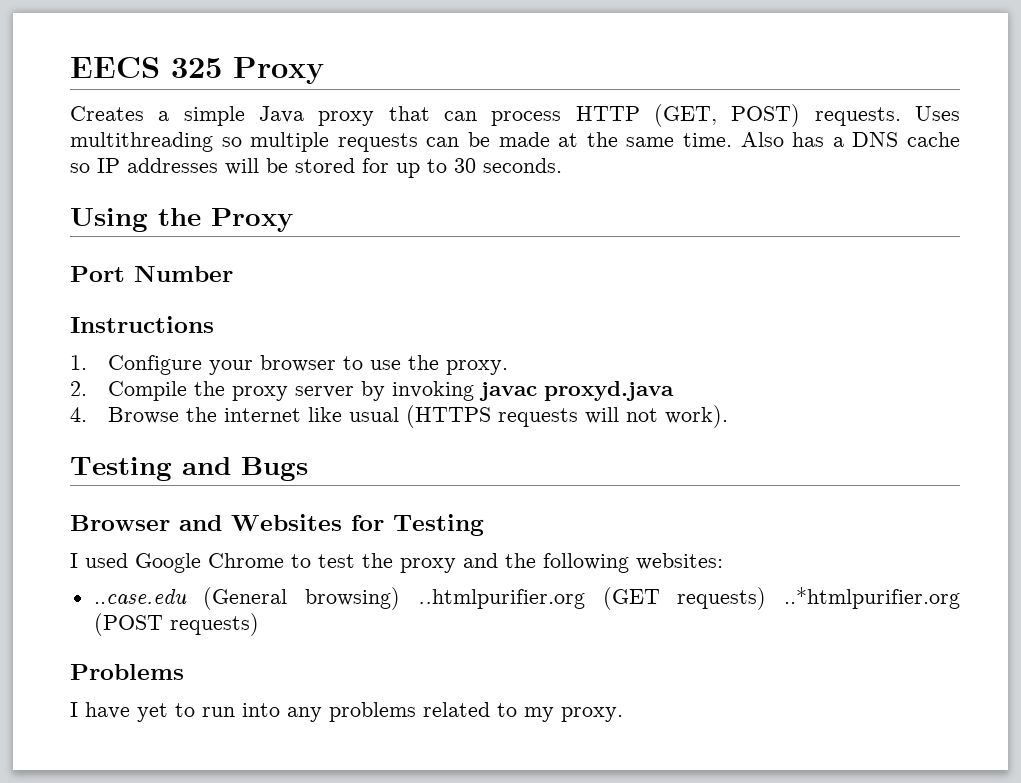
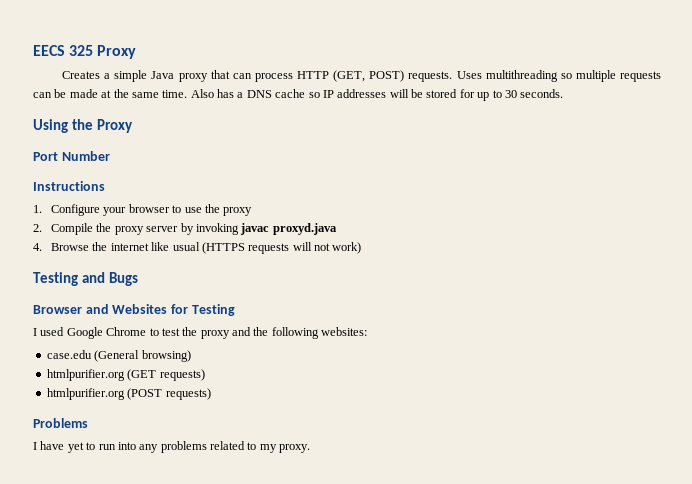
[446,360,509,375] proxy. -> [223,207,253,216] proxy
[665,405,729,428] work). -> [332,242,362,254] work)
[93,589,187,605] ..case.edu -> [46,350,92,359] case.edu
[417,589,585,609] ..htmlpurifier.org -> [46,369,125,381] // htmlpurifier.org
[784,587,961,609] ..*htmlpurifier.org -> [46,388,125,400] // htmlpurifier.org

